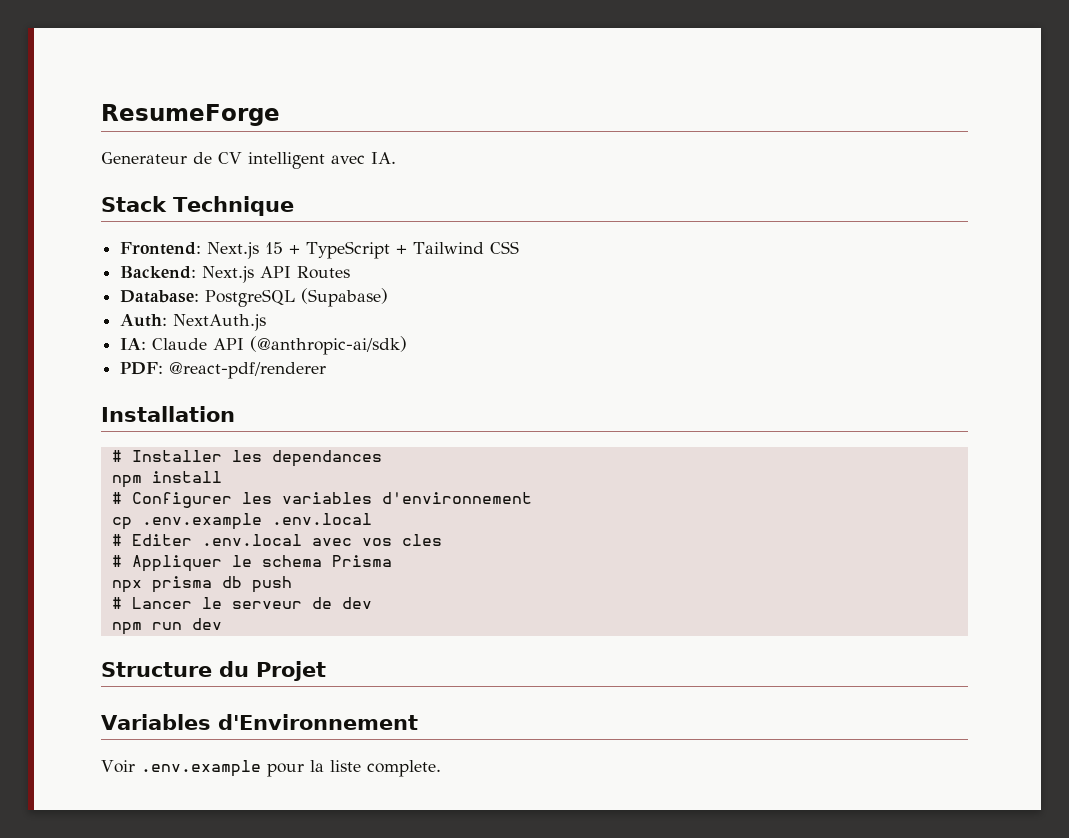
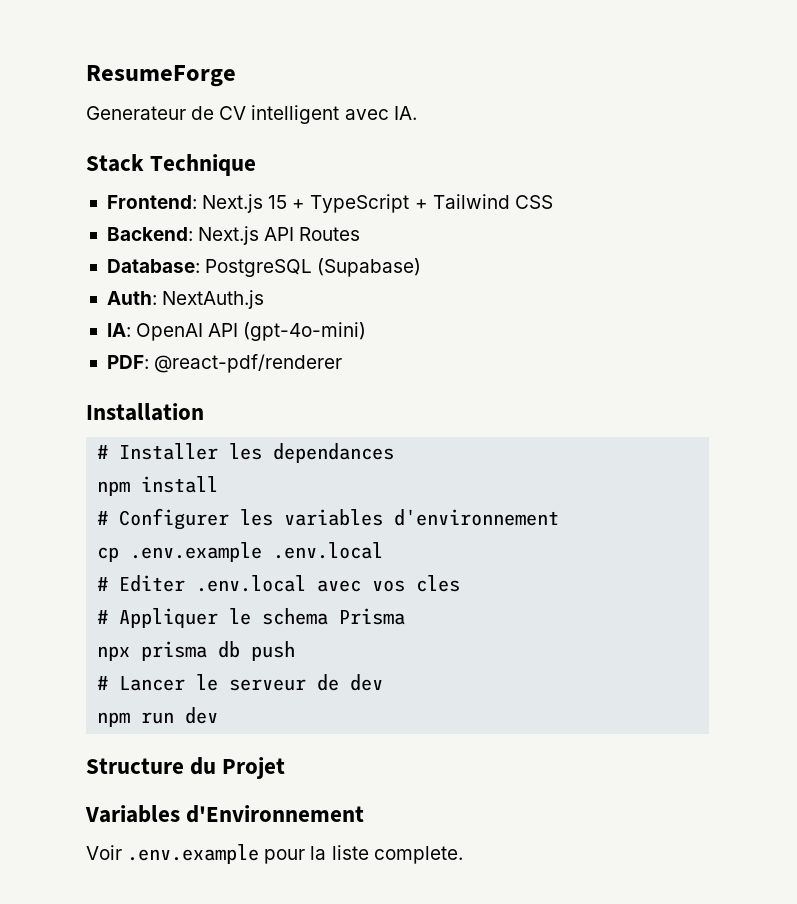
[152,336,408,355] Claude API (@anthropic-ai/sdk) -> [136,322,367,341] OpenAI API (gpt-4o-mini)

